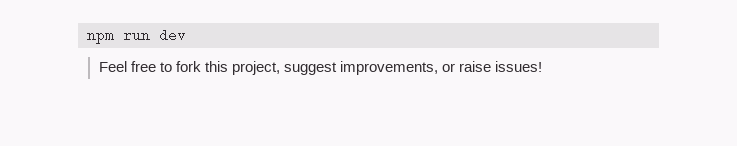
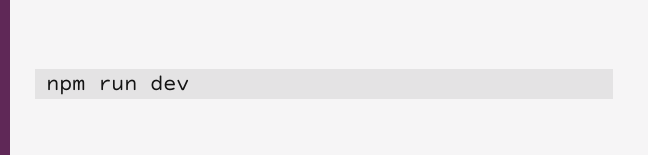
[98,61,543,75] // Feel free to fork this project, suggest improvements, or raise issues! -> (189, 83) none

